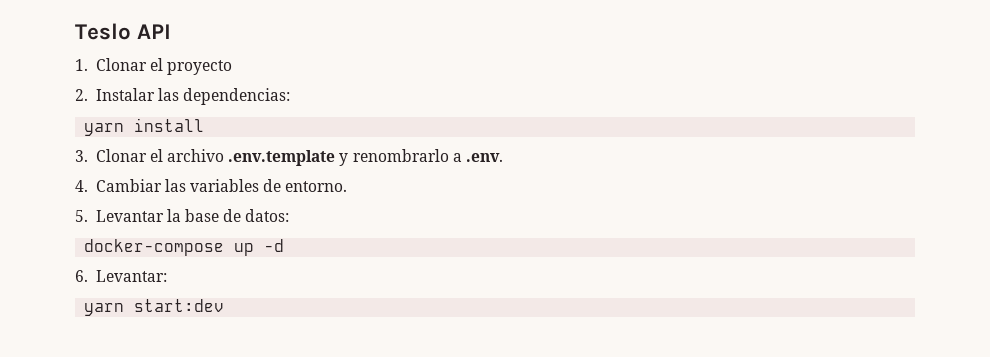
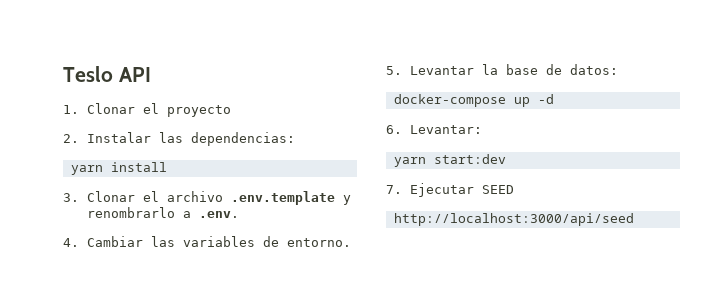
(225, 305) none -> [386,183,514,197] [393,213,634,226] // 7. Ejecutar SEED // http://localhost:3000/api/seed

